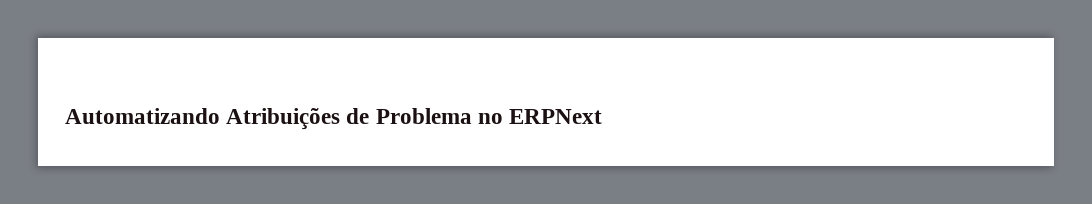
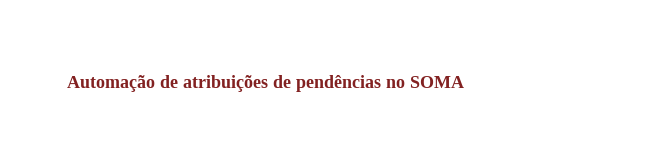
[65,108,603,130] Automatizando Atribuições de Problema no ERPNext -> [67,75,464,92] Automação de atribuições de pendências no SOMA

